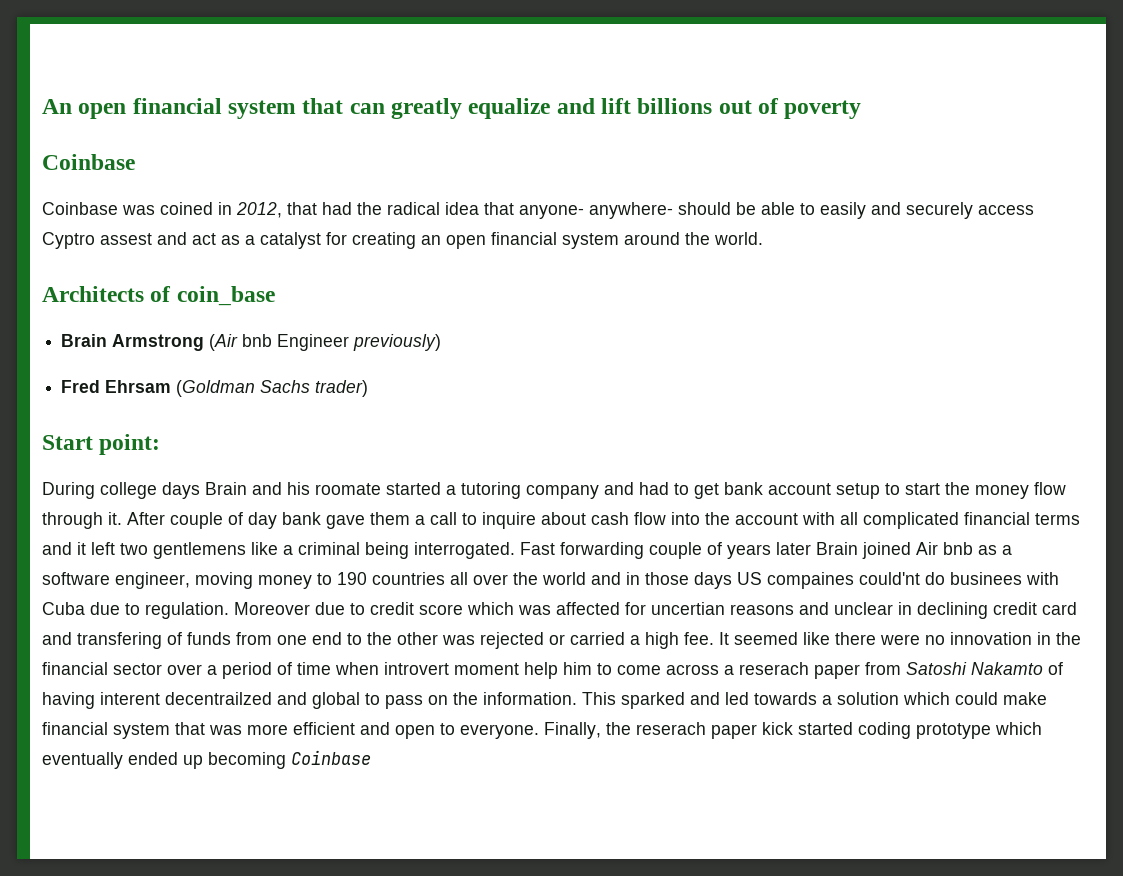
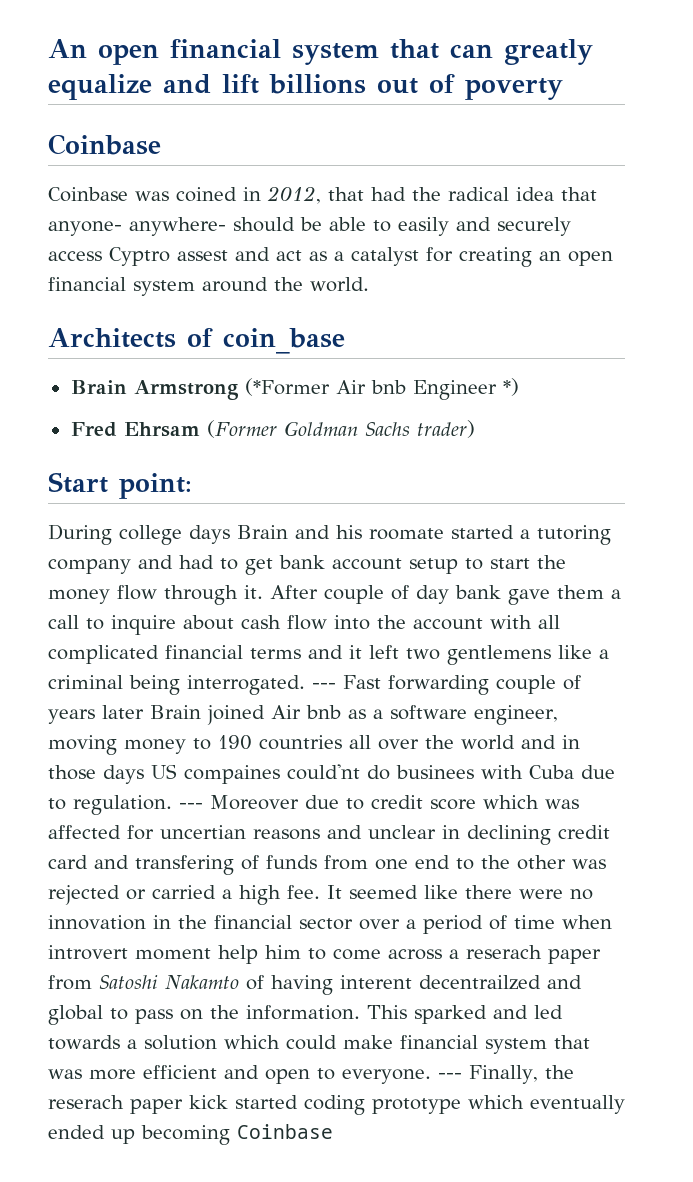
[209,334,239,351] (Air -> [244,378,366,396] (*Former Air
[353,334,442,351] previously) -> [502,378,519,396] *)
[176,380,256,397] (Goldman -> [206,420,358,438] (Former Goldman
(515, 550) none -> [312,683,336,689] ---
(229, 610) none -> [179,803,203,809] ---
(539, 731) none -> [438,1073,462,1079] ---

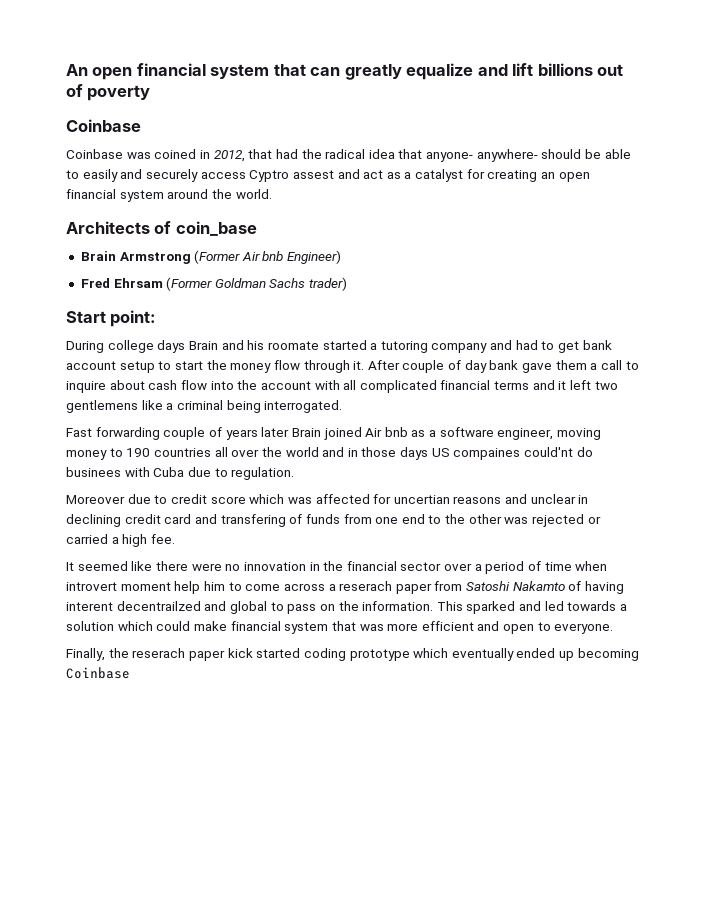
[244,378,519,400] (*Former Air bnb Engineer *) -> [194,250,342,264] (Former Air bnb Engineer)
[312,683,336,689] --- -> (343, 406) //
[179,803,203,809] --- -> (295, 473) //
(320, 892) none -> (175, 539) //
[438,1073,462,1079] --- -> (614, 628) //

